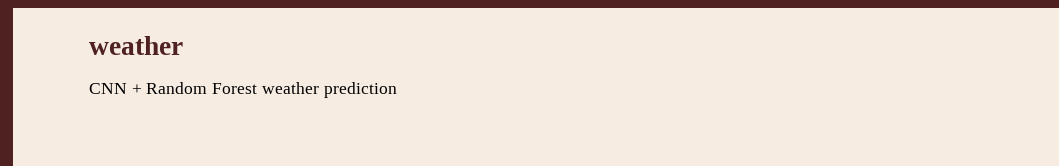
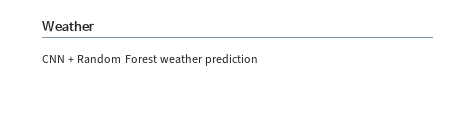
[89,36,183,55] weather -> [42,21,94,32] Weather

